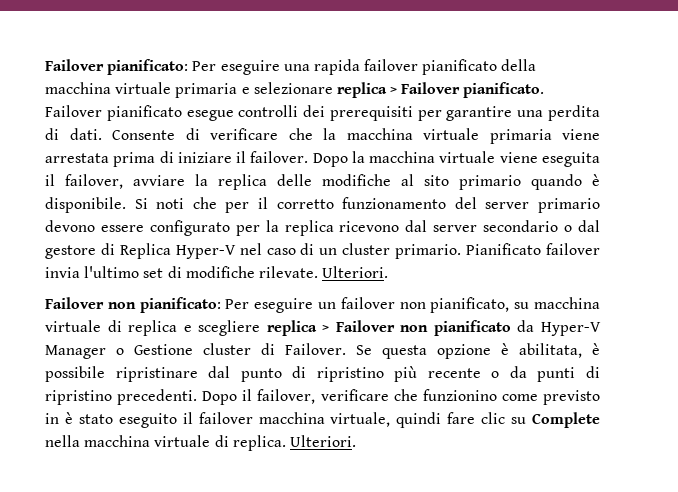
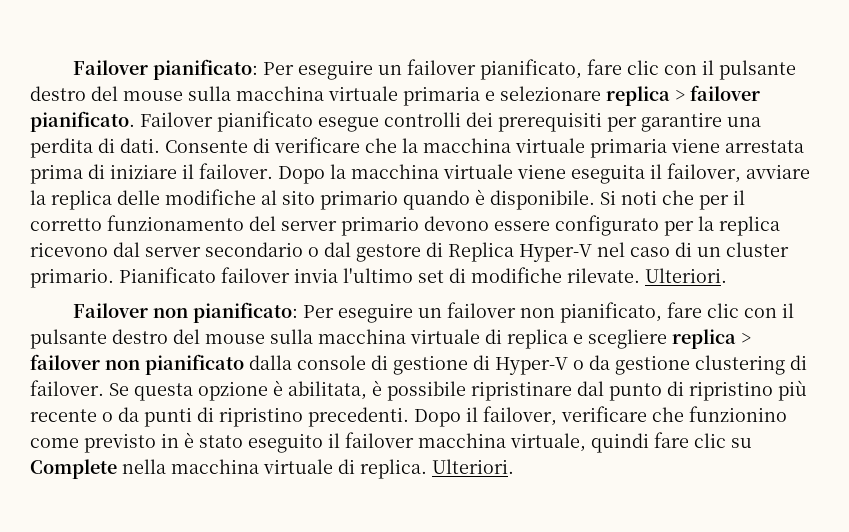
[283,59,537,75] una rapida failover pianificato della -> [377,59,796,80] [30,86,231,101] un failover pianificato, fare clic con il pulsante destro del mouse sulla
[401,82,461,94] Failover -> [690,85,760,101] failover
[514,302,530,309] su -> [666,302,794,318] [30,329,313,349] fare clic con il pulsante destro del mouse sulla
[335,320,395,332] Failover -> [30,354,100,370] failover
[517,320,602,336] [45,343,346,359] da Hyper-V Manager o Gestione cluster di Failover. -> [249,355,807,375] [30,380,104,396] dalla console di gestione di Hyper-V o da gestione clustering di failover.

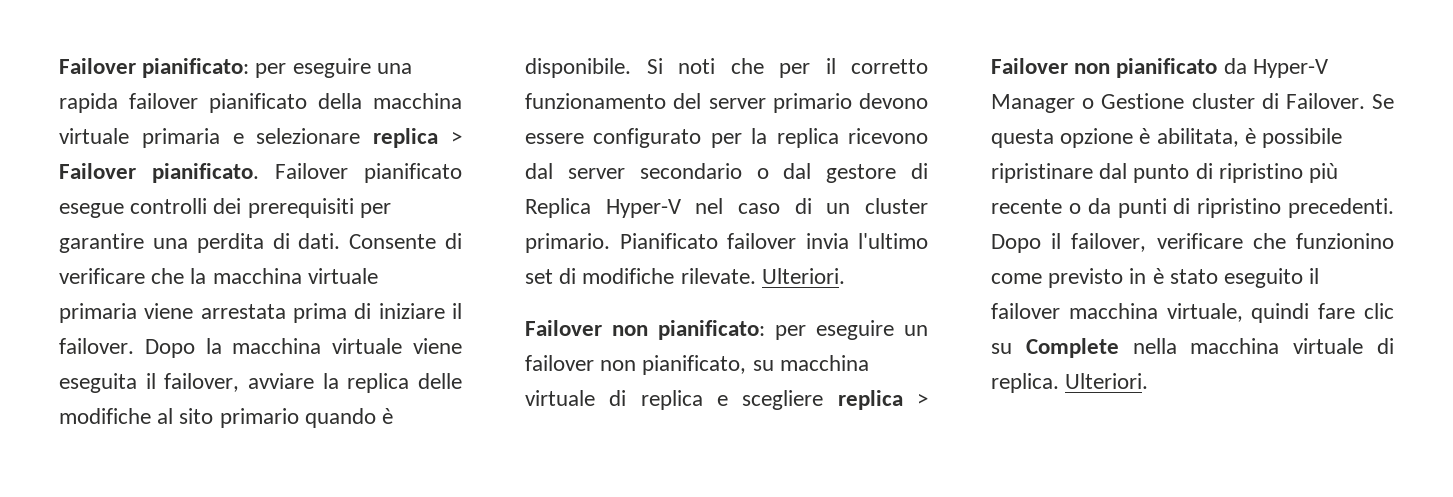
[262,59,796,80] [30,86,231,101] Per eseguire un failover pianificato, fare clic con il pulsante destro del mouse sulla -> [255,58,412,78] [59,93,362,113] per eseguire una rapida failover pianificato della
[690,85,760,101] failover -> [59,163,136,179] Failover
[302,305,334,318] Per -> [775,325,806,340] per
[666,302,794,318] [30,329,313,349] fare clic con il pulsante destro del mouse sulla -> [752,360,774,371] su
[30,354,100,370] failover -> [991,58,1068,74] Failover
[249,355,807,375] [30,380,104,396] dalla console di gestione di Hyper-V o da gestione clustering di failover. -> [1223,58,1328,78] [991,93,1365,113] da Hyper-V Manager o Gestione cluster di Failover.

